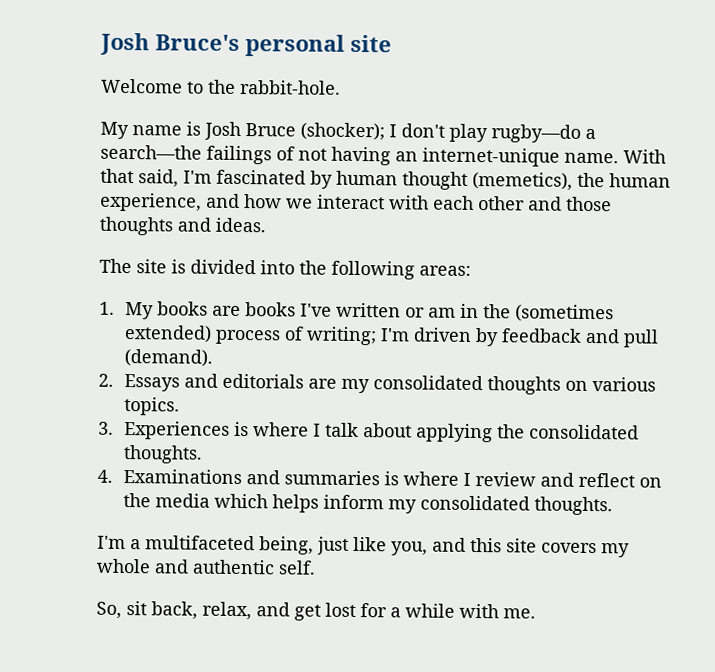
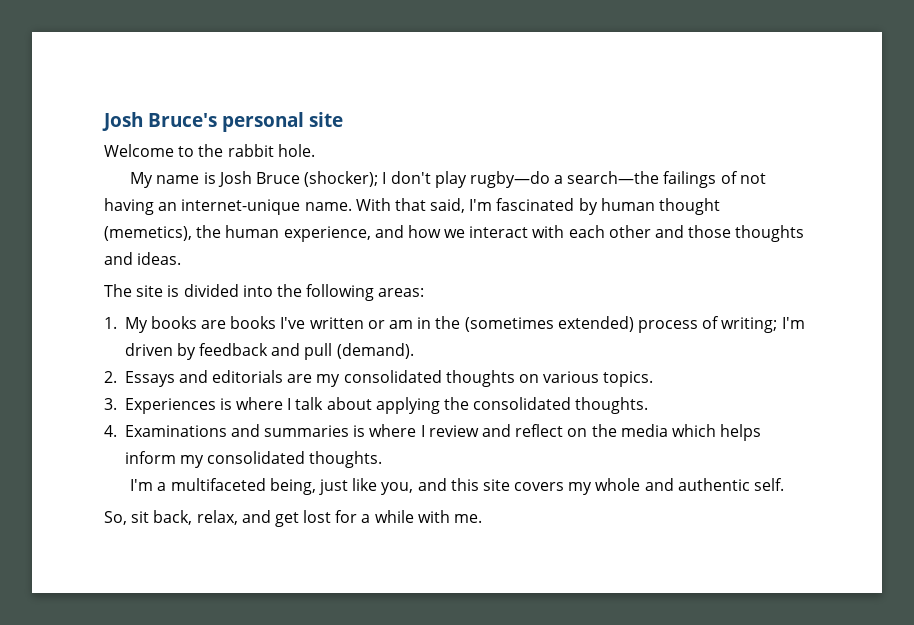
[240,79,341,95] rabbit-hole. -> [227,144,315,157] rabbit hole.

